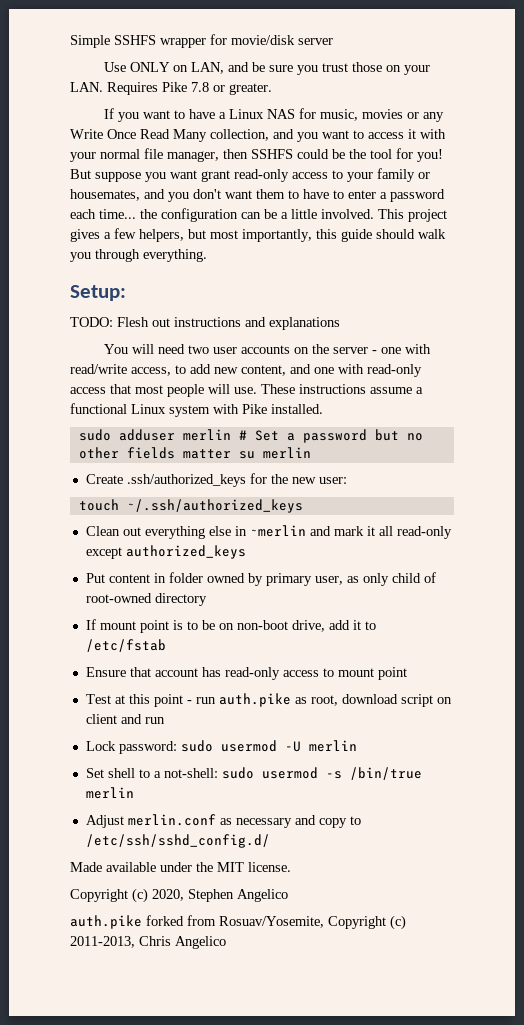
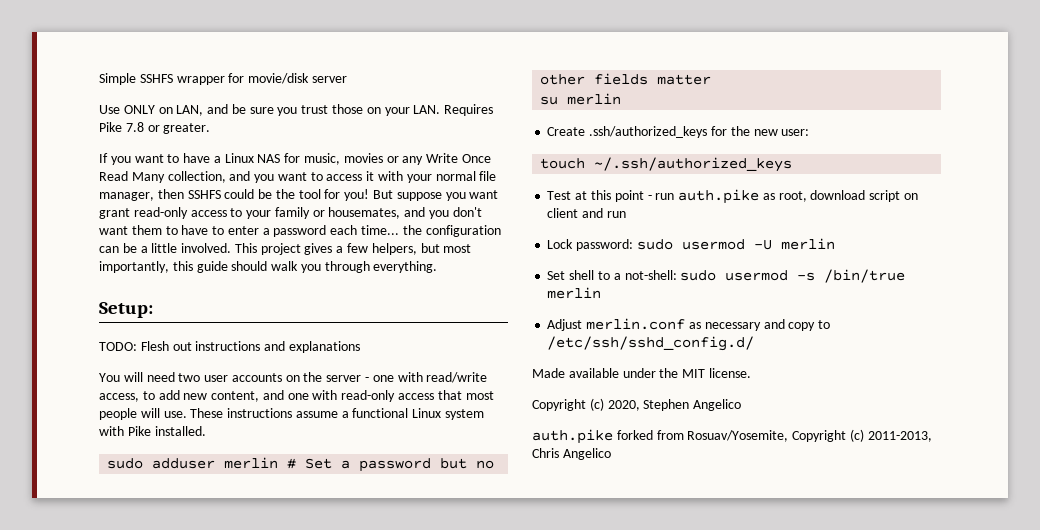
(231, 454) none -> (712, 79) //
[85,525,452,539] [85,545,246,559] [85,572,436,586] [85,593,207,606] [85,619,376,633] [85,639,166,652] [85,667,407,680] // Clean out everything else in ~merlin and mark it all read-only except authorized_keys // Put content in folder owned by primary user, as only child of root-owned directory // If mount point is to be on non-boot drive, add it to /etc/fstab // Ensure that account has read-only access to mount point -> (793, 164) none

